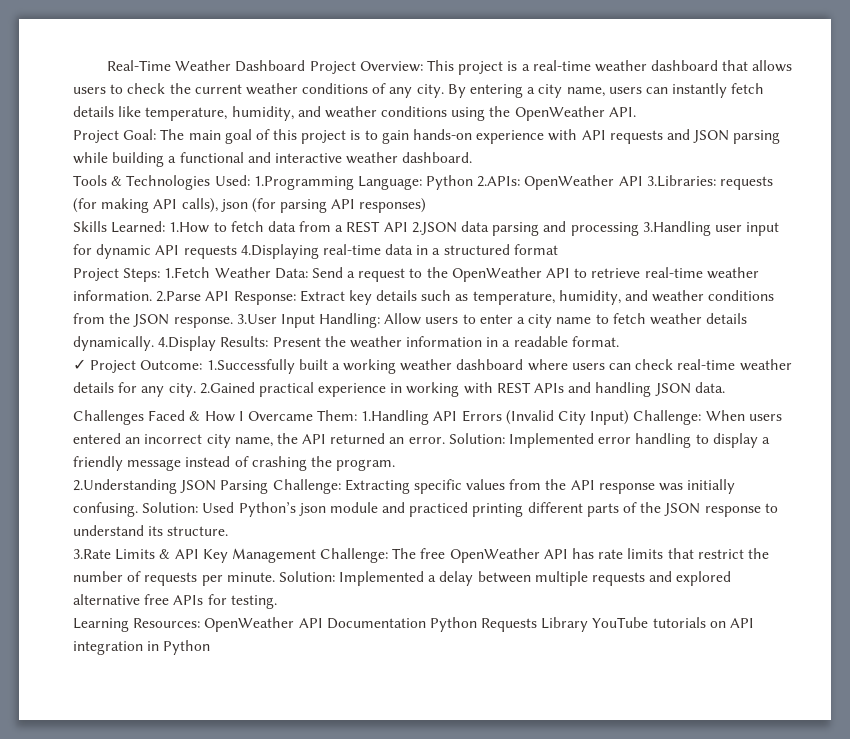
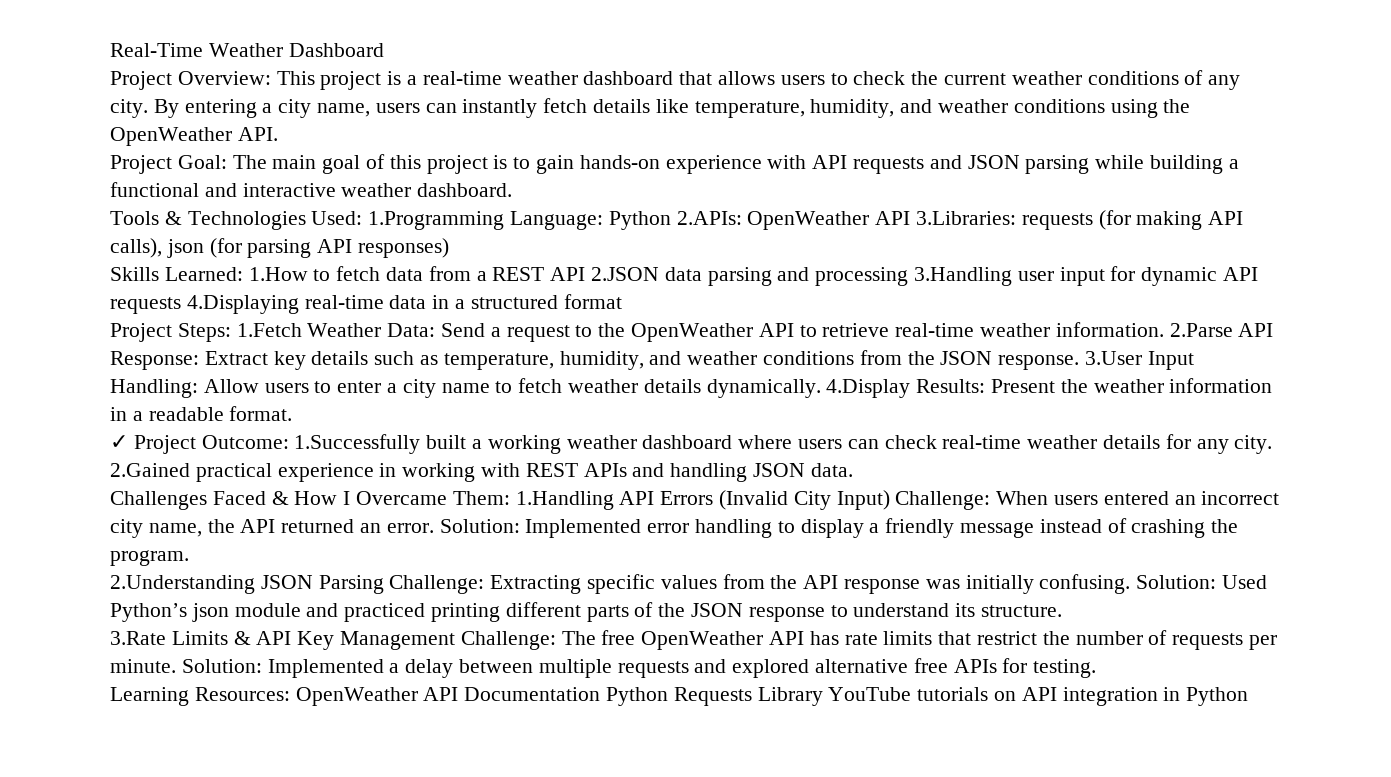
(306, 66) none -> (384, 50) //

